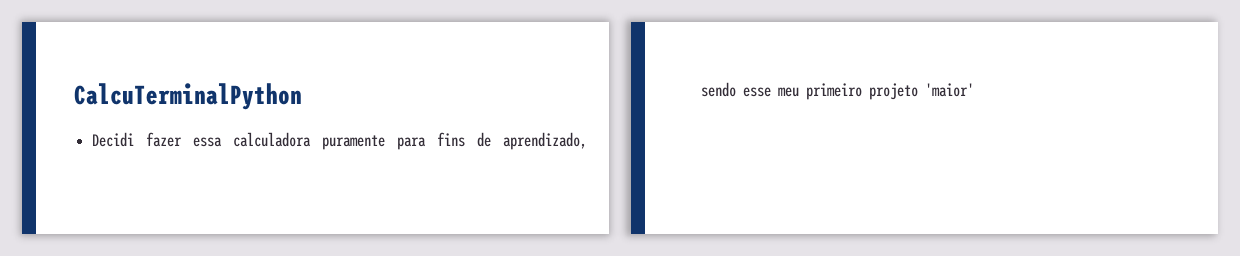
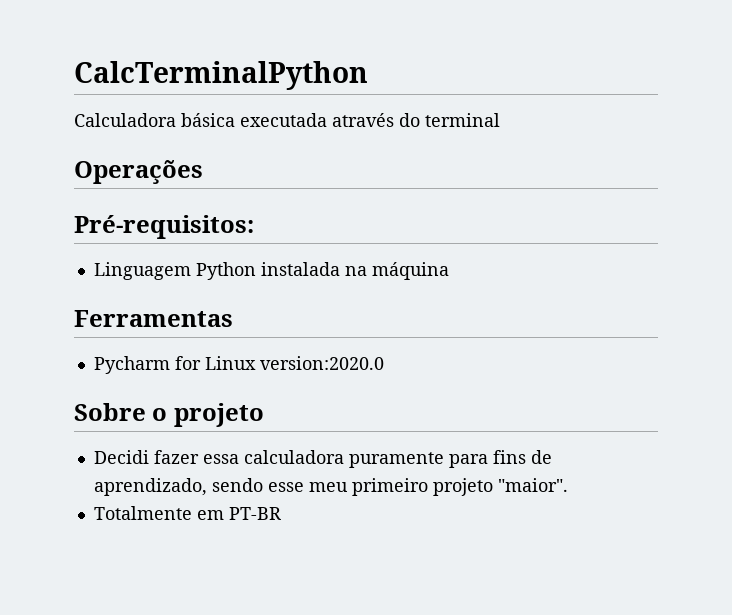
[74,83,302,110] CalcuTerminalPython -> [74,61,368,90] [74,113,500,127] [74,160,203,184] [74,215,254,239] [93,262,449,280] [74,310,233,327] [93,356,384,374] [74,403,264,427] CalcTerminalPython // Calculadora básica executada através do terminal // Operações // Pré-requisitos: // Linguagem Python instalada na máquina // Ferramentas // Pycharm for Linux version:2020.0 // Sobre o projeto
[925,83,975,97] 'maior' -> [497,478,568,492] [93,506,281,520] "maior". // Totalmente em PT-BR

